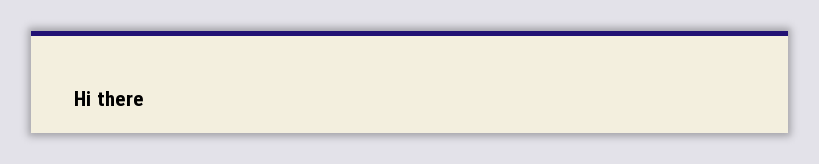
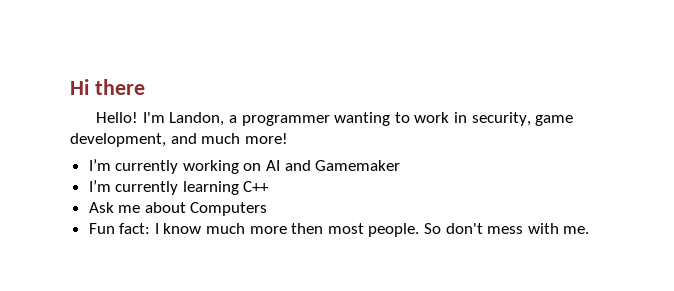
(144, 98) none -> [96,112,574,126] [70,133,288,147] [88,159,401,174] [88,180,270,195] [88,202,268,216] [88,223,590,237] // Hello! I'm Landon, a programmer wanting to work in security, game development, and much more! // I’m currently working on AI and Gamemaker // I’m currently learning C++ // Ask me about Computers // Fun fact: I know much more then most people. So don't mess with me.

